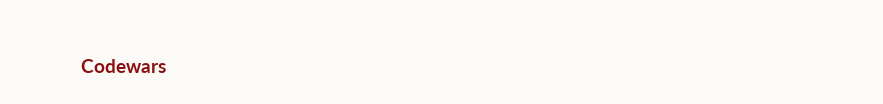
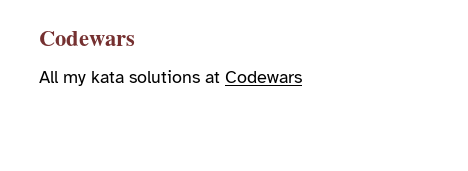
[81,59,166,73] Codewars -> [39,31,135,46] [39,70,302,86] Codewars // All my kata solutions at Codewars

